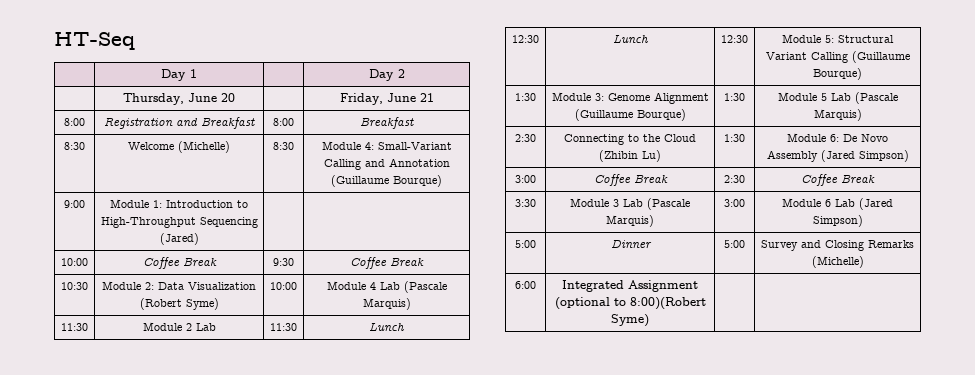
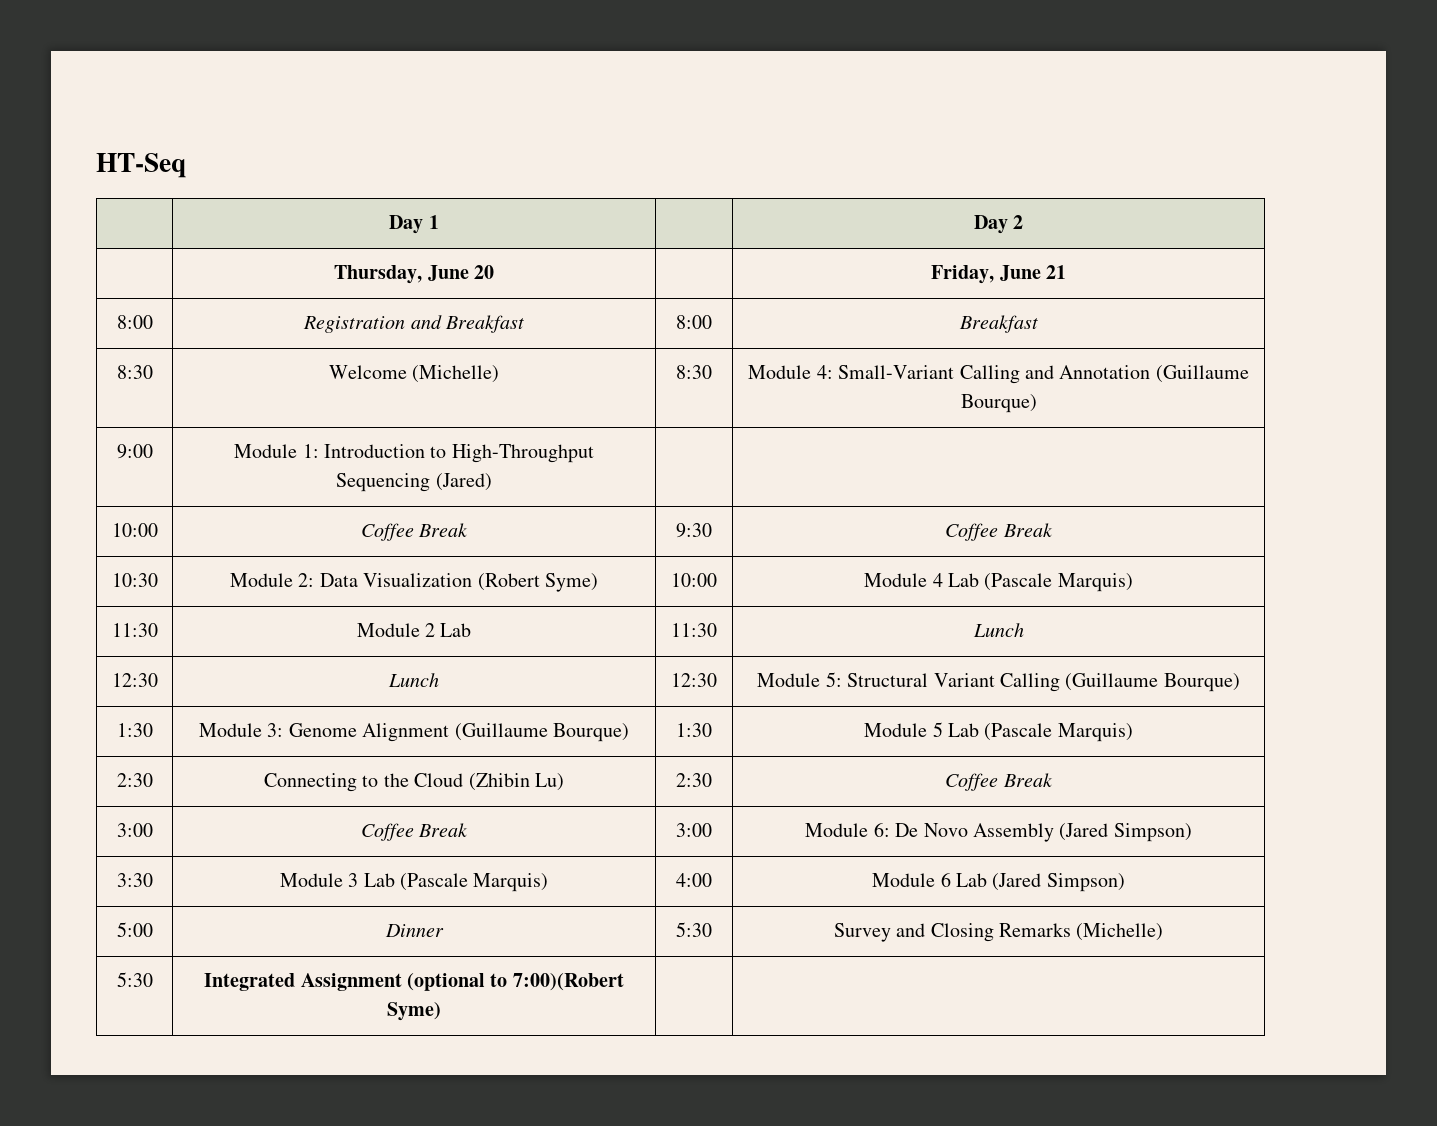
[724,134,745,142] 1:30 -> [676,773,712,787] [945,773,1053,791] [116,823,153,837] [360,823,469,841] [676,823,712,837] 2:30 | Coffee Break // 3:00 | Coffee Break | 3:00
[515,175,536,183] [593,174,668,186] [724,175,745,183] [801,174,875,186] // 3:00 | Coffee Break | 2:30 | Coffee Break -> (1192, 832) none
[724,199,745,207] 3:00 -> [676,873,712,887] 4:00
[724,240,745,248] 5:00 -> [676,922,712,937] 5:30
[515,281,536,289] 6:00 -> [116,972,153,987] 5:30
[629,297,706,310] 8:00)(Robert -> [512,973,624,991] 7:00)(Robert

